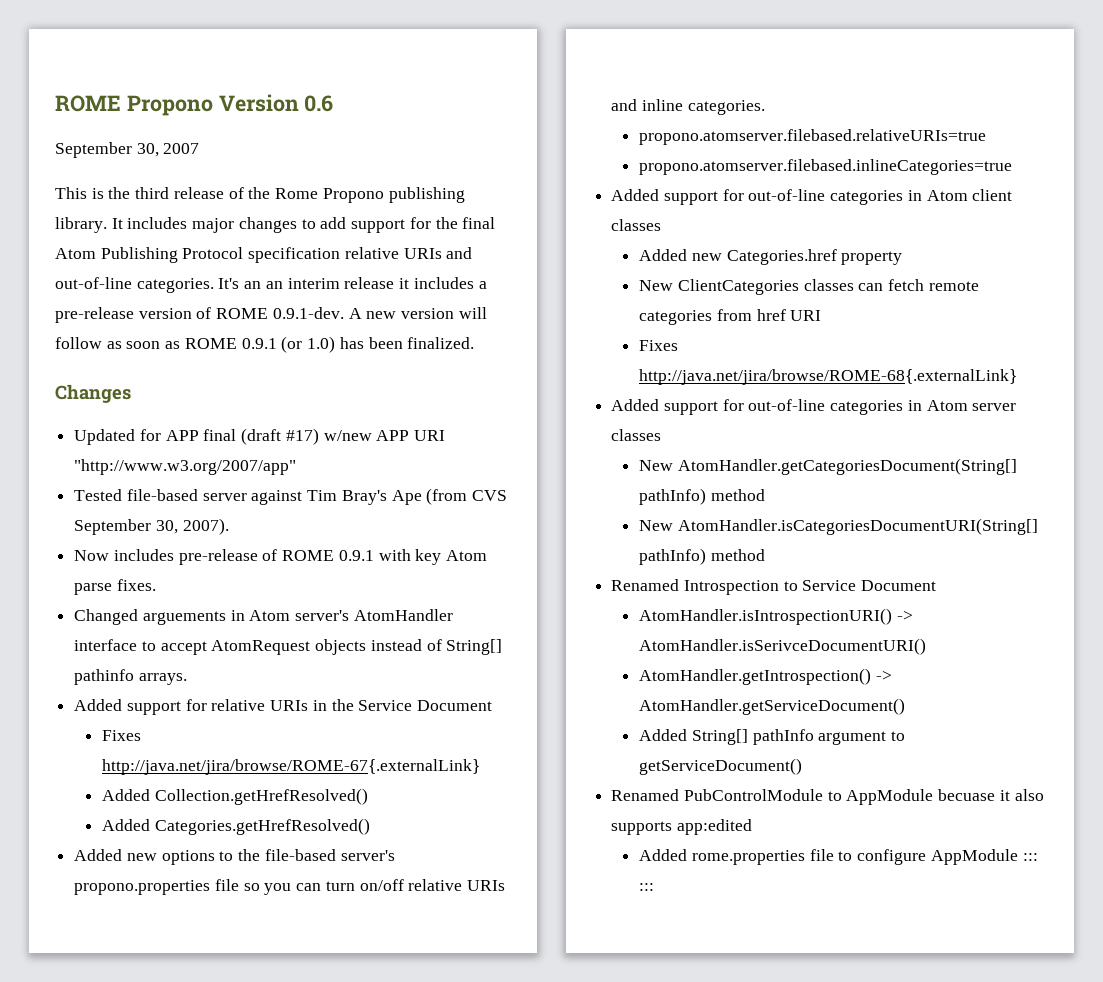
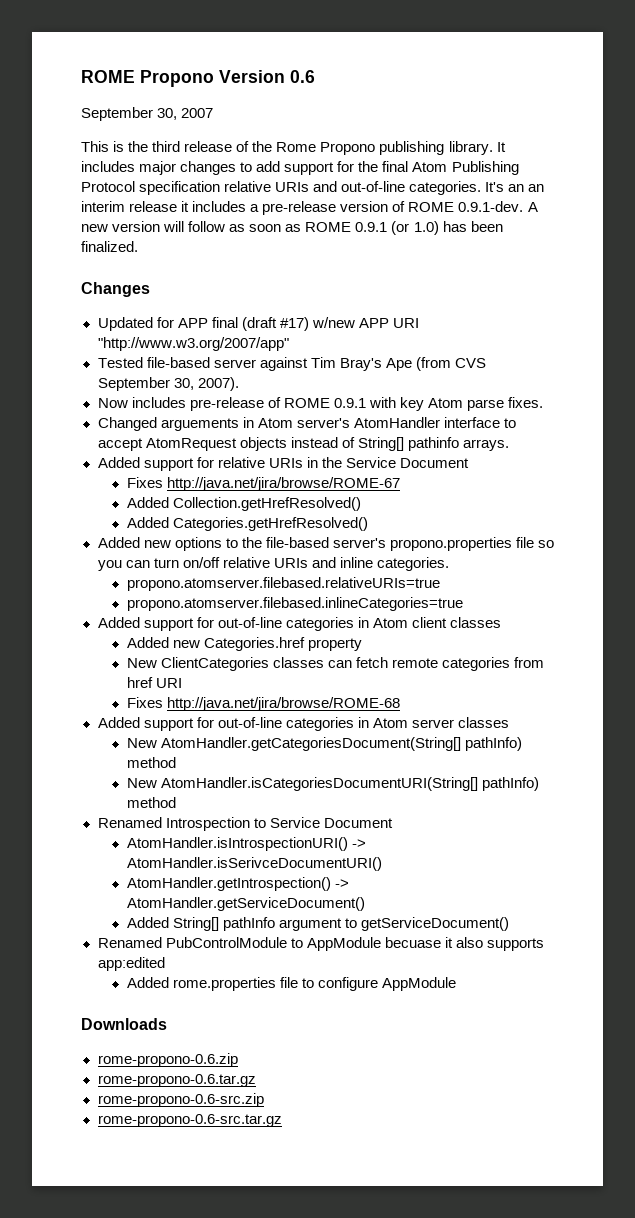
[102,759,481,775] http://java.net/jira/browse/ROME-67{.externalLink} -> [167,477,401,491] http://java.net/jira/browse/ROME-67
[639,369,1018,385] http://java.net/jira/browse/ROME-68{.externalLink} -> [167,697,401,711] http://java.net/jira/browse/ROME-68
[1022,853,1038,861] [639,883,655,891] ::: ::: -> [81,1018,167,1030] [97,1053,238,1067] [97,1074,256,1087] [97,1093,264,1107] [97,1114,282,1127] // Downloads // rome-propono-0.6.zip // rome-propono-0.6.tar.gz // rome-propono-0.6-src.zip // rome-propono-0.6-src.tar.gz

